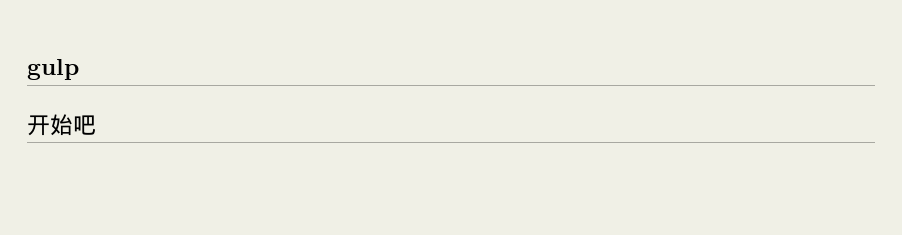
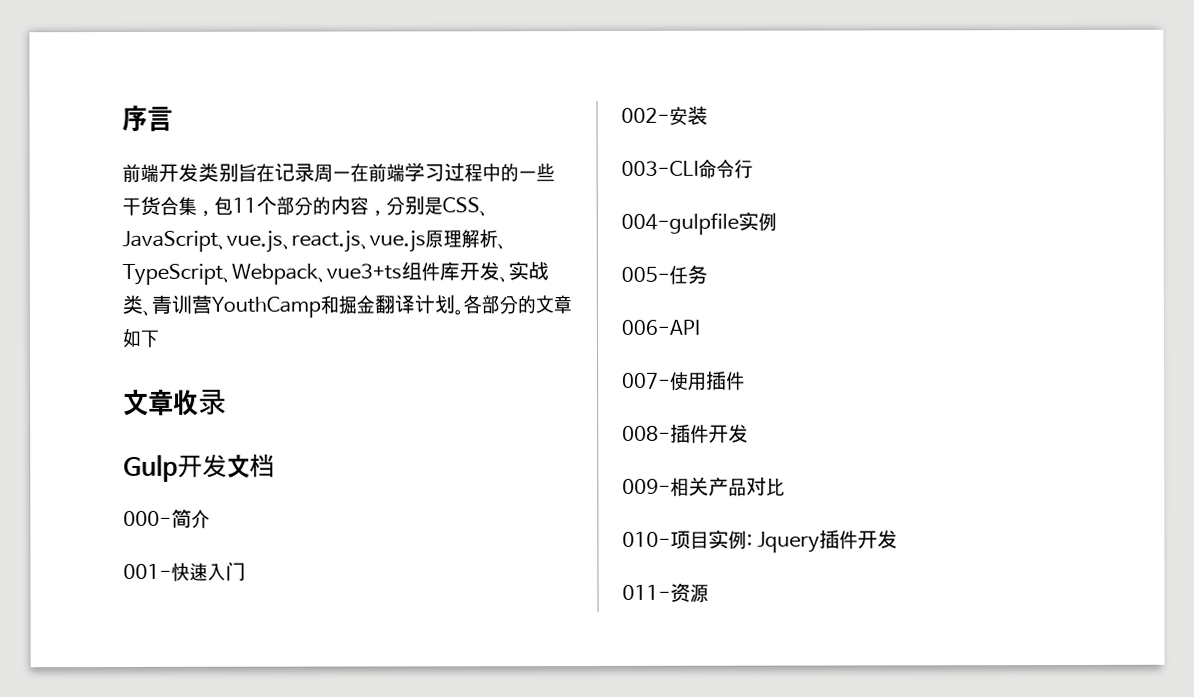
[27,59,79,80] [27,114,96,136] gulp // 开始吧 -> [122,104,173,132] [122,162,555,183] [122,195,489,217] [122,229,507,253] [122,261,549,285] [122,294,572,318] [122,328,159,348] [123,388,227,416] [123,453,275,482] [123,508,210,529] [123,561,246,582] [621,105,708,126] [621,158,753,179] [621,211,777,235] [621,264,708,285] [621,319,700,335] [622,370,745,391] [622,423,749,444] [622,476,785,497] [622,529,899,553] [622,582,709,603] 序言 // 前端开发类别旨在记录周一在前端学习过程中的一些干货合集，包11个部分的内容，分别是CSS、JavaScript、vue.js、react.js、vue.js原理解析、TypeScript、Webpack、vue3+ts组件库开发、实战类、青训营YouthCamp和掘金翻译计划。各部分的文章如下 // 文章收录 // Gulp开发文档 // 000-简介 // 001-快速入门 // 002-安装 // 003-CLI命令行 // 004-gulpfile实例 // 005-任务 // 006-API // 007-使用插件 // 008-插件开发 // 009-相关产品对比 // 010-项目实例: Jquery插件开发 // 011-资源

